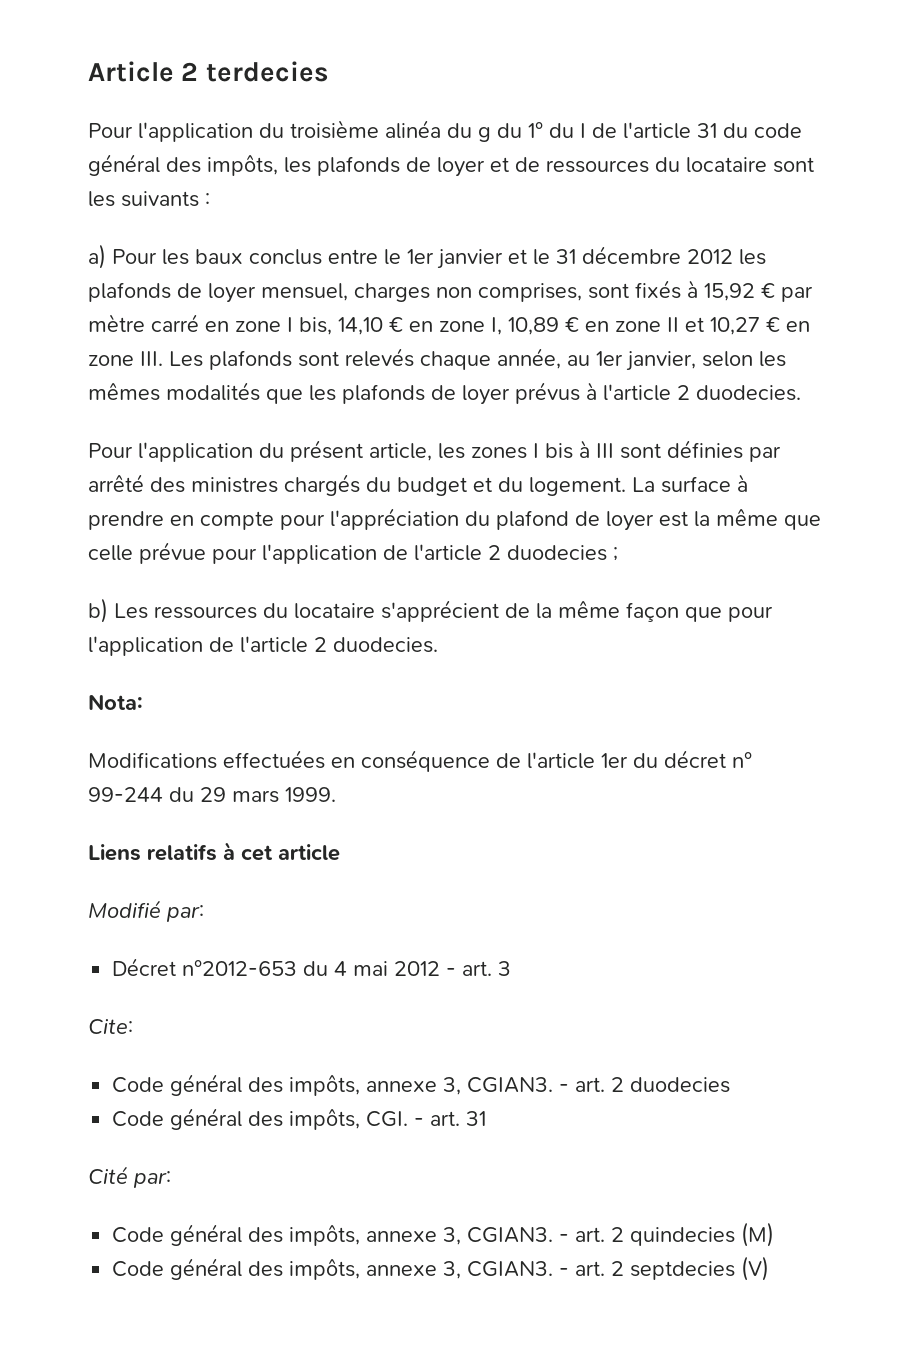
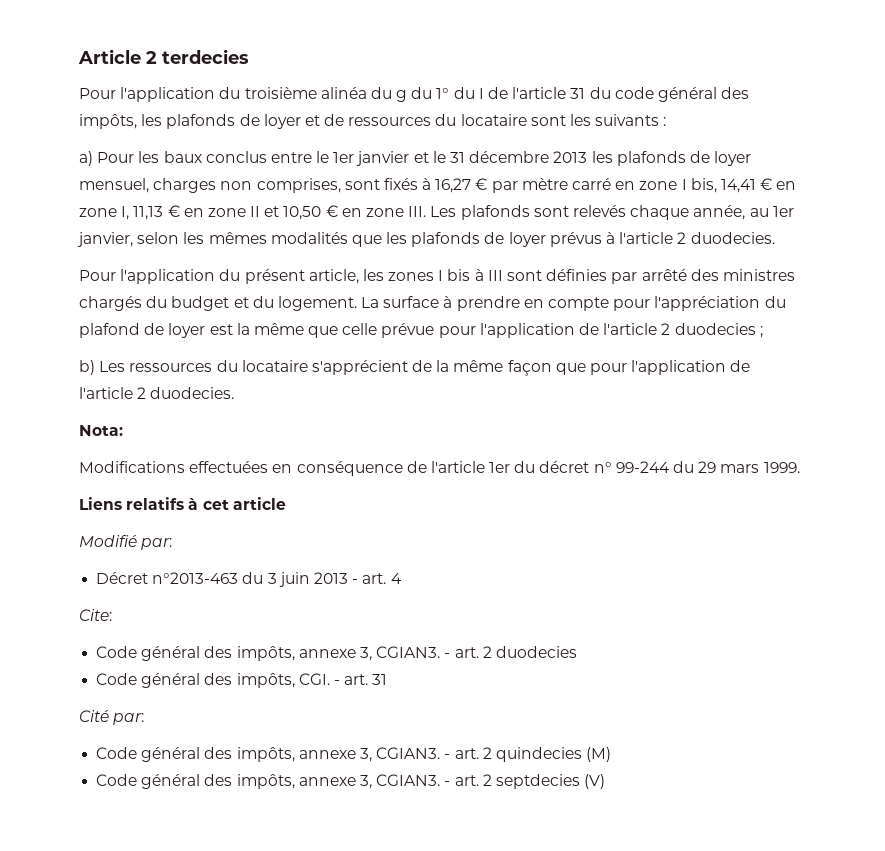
[687,249,733,264] 2012 -> [553,151,588,163] 2013
[704,283,755,301] 15,92 -> [435,178,472,193] 16,27
[338,317,383,335] 14,10 -> [720,179,756,193] 14,41
[508,317,559,335] 10,89 -> [133,206,164,220] 11,13
[710,317,760,335] 10,27 -> [283,206,322,220] 10,50
[182,960,512,976] n°2012-653 du 4 mai 2012 - art. 3 -> [152,572,402,587] n°2013-463 du 3 juin 2013 - art. 4

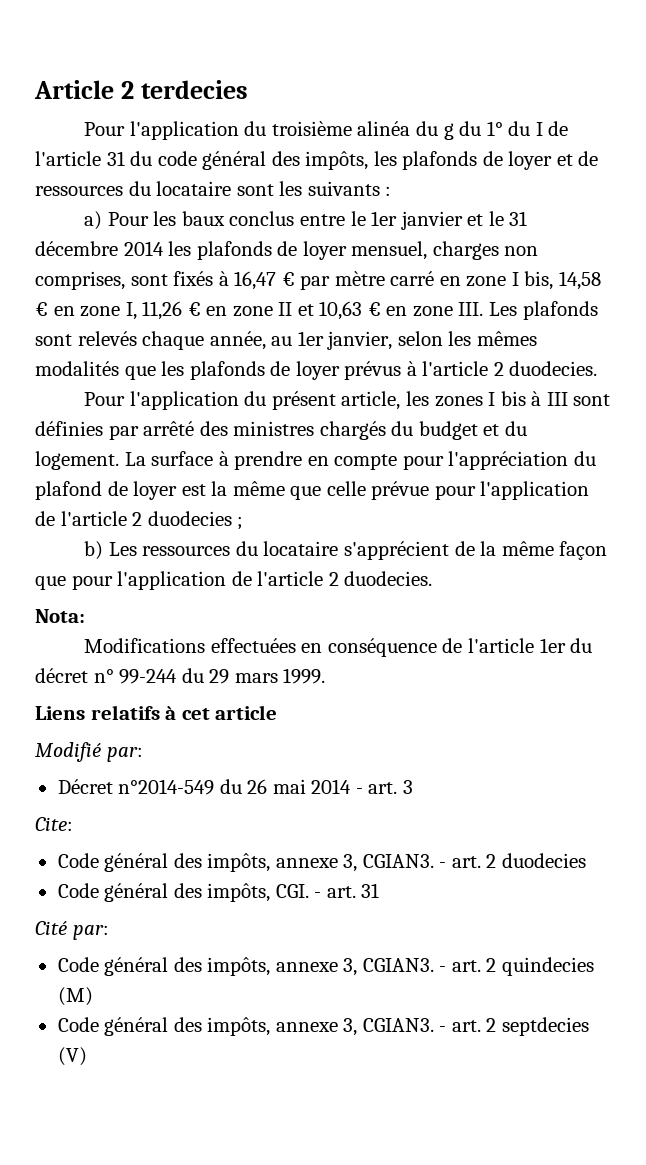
[553,151,588,163] 2013 -> [123,241,164,256] 2014
[435,178,472,193] 16,27 -> [234,271,277,290] 16,47
[720,179,756,193] 14,41 -> [558,271,601,290] 14,58
[133,206,164,220] 11,13 -> [142,301,183,320] 11,26
[283,206,322,220] 10,50 -> [319,301,363,320] 10,63
[152,572,402,587] n°2013-463 du 3 juin 2013 - art. 4 -> [118,779,413,795] n°2014-549 du 26 mai 2014 - art. 3

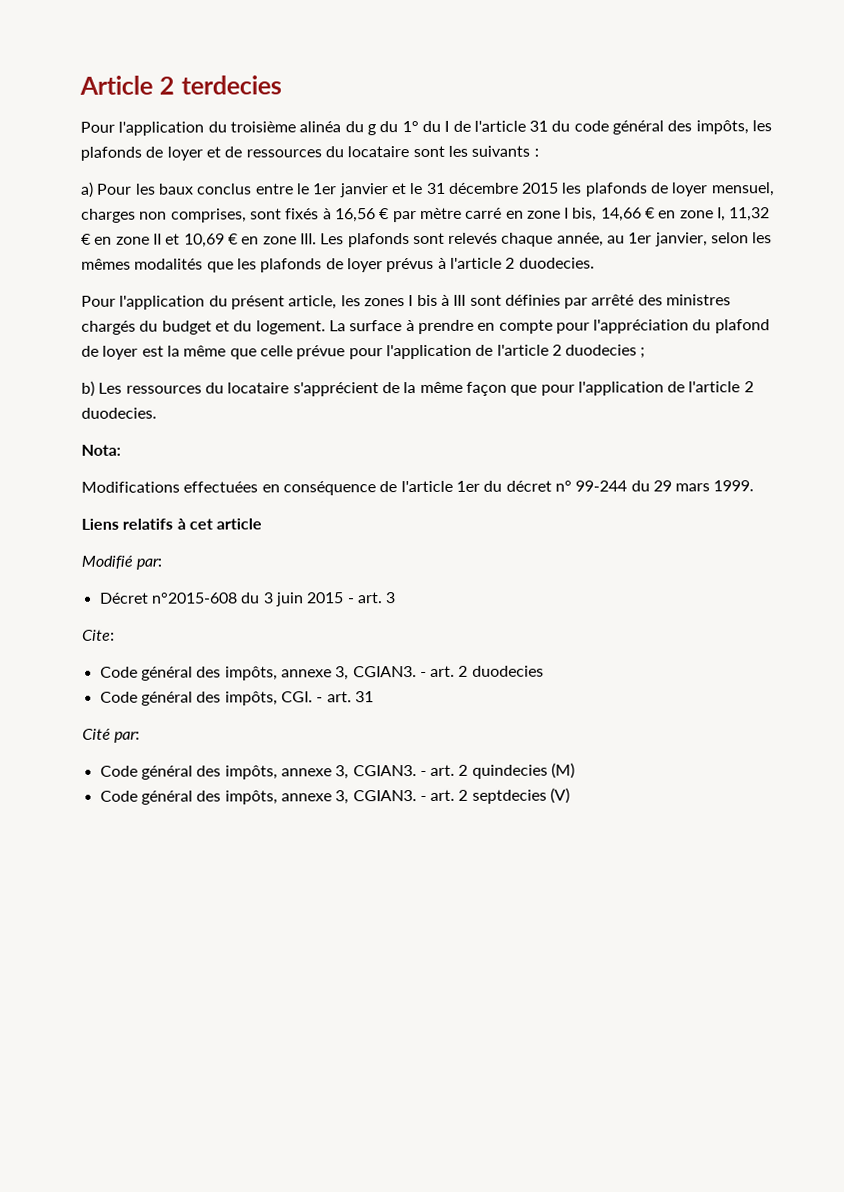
[123,241,164,256] 2014 -> [521,182,560,194] 2015
[234,271,277,290] 16,47 -> [334,208,376,223] 16,56
[558,271,601,290] 14,58 -> [600,207,642,222] 14,66
[142,301,183,320] 11,26 -> [729,207,771,222] 11,32
[319,301,363,320] 10,63 -> [183,233,225,248] 10,69
[118,779,352,795] n°2014-549 du 26 mai 2014 -> [150,592,345,607] n°2015-608 du 3 juin 2015

